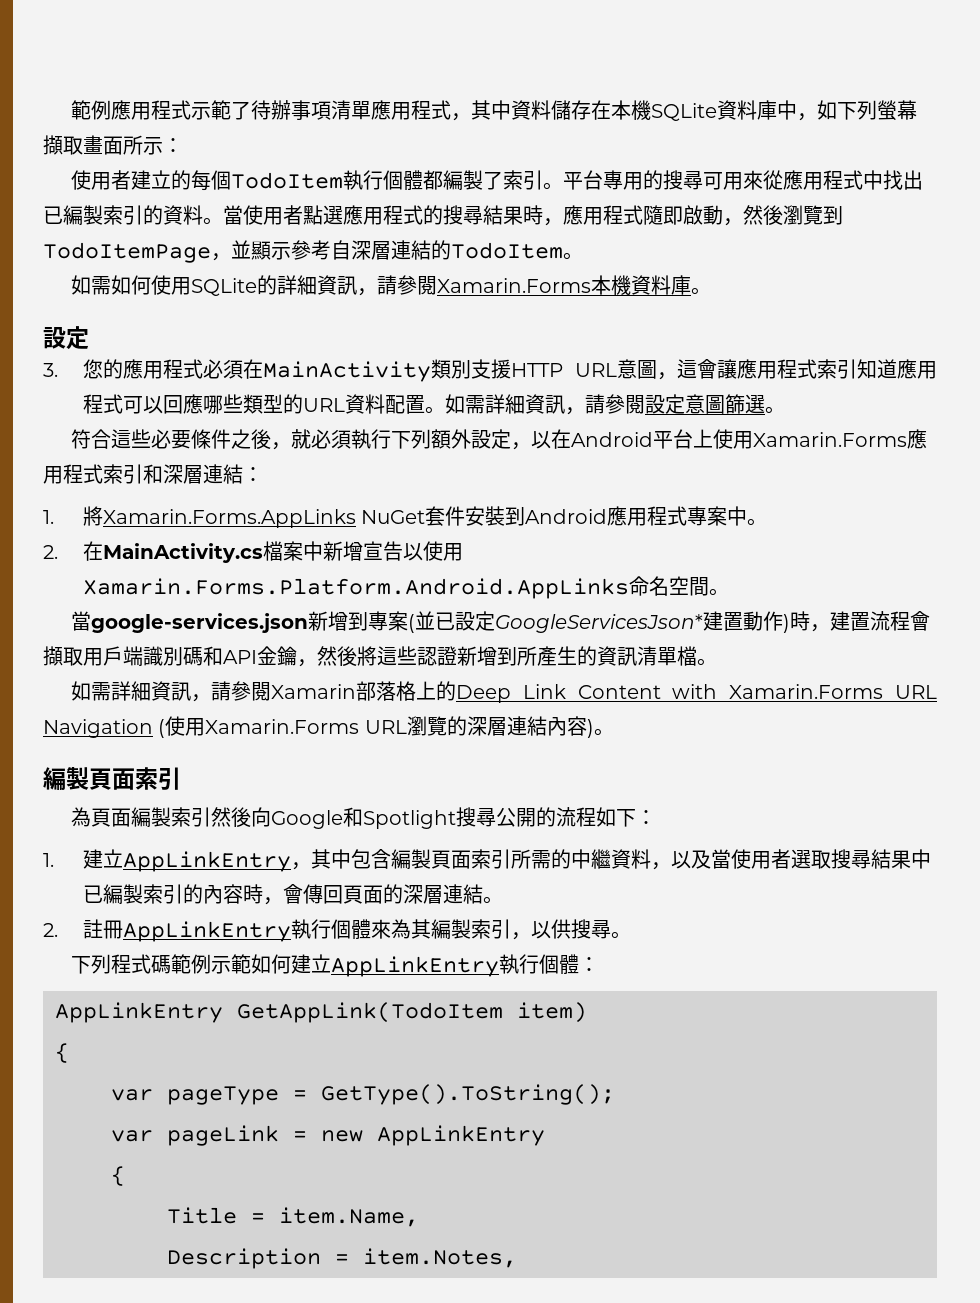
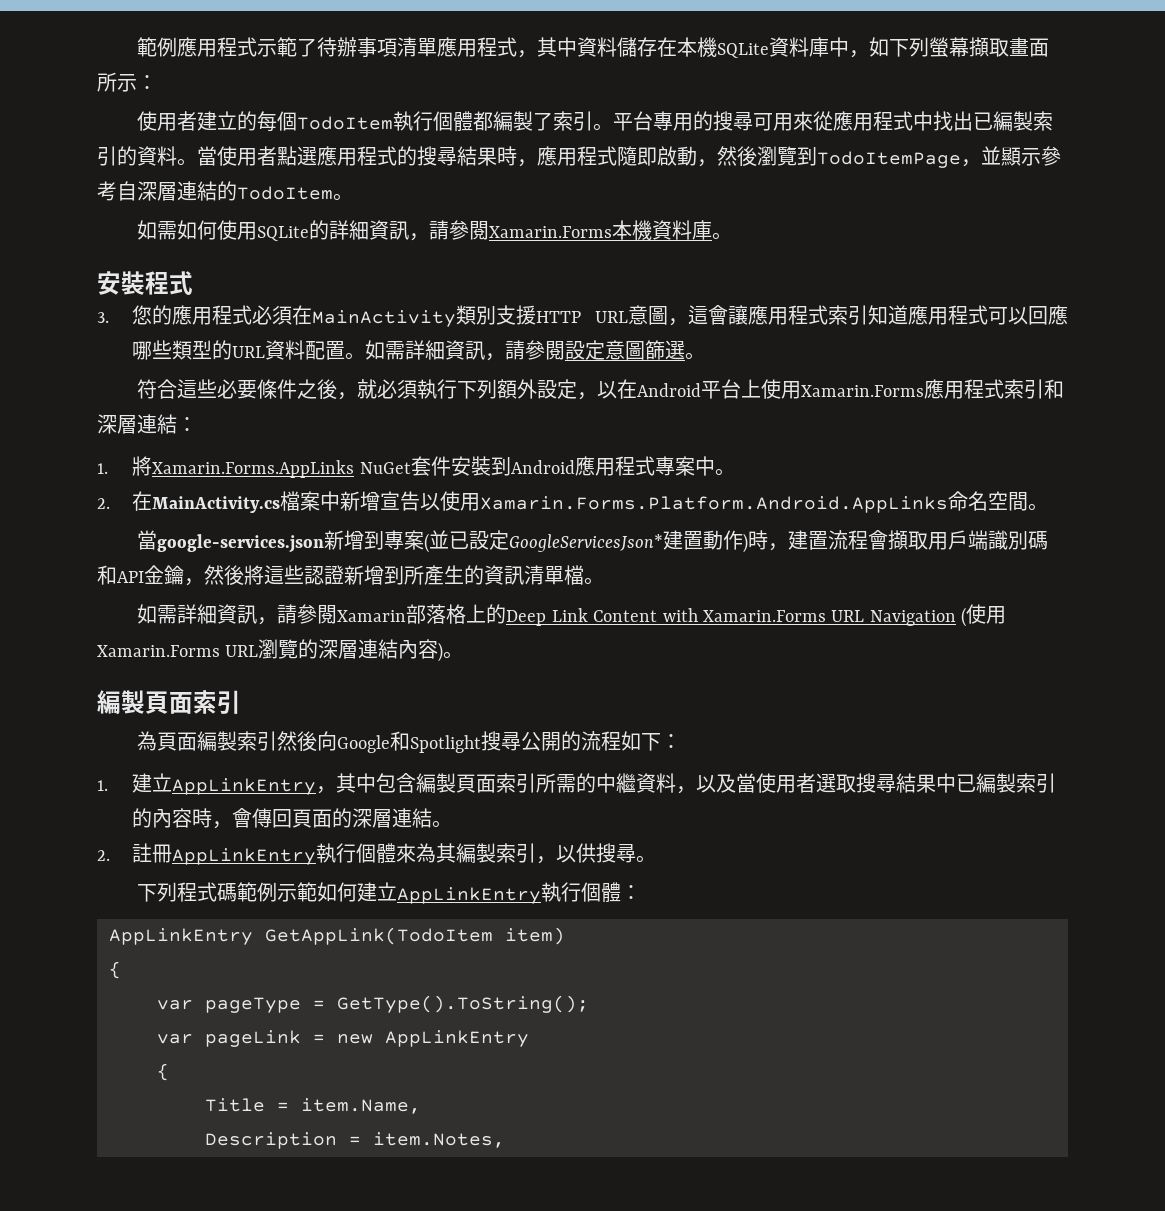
[43,326,89,350] 設定 -> [97,271,193,295] 安裝程式

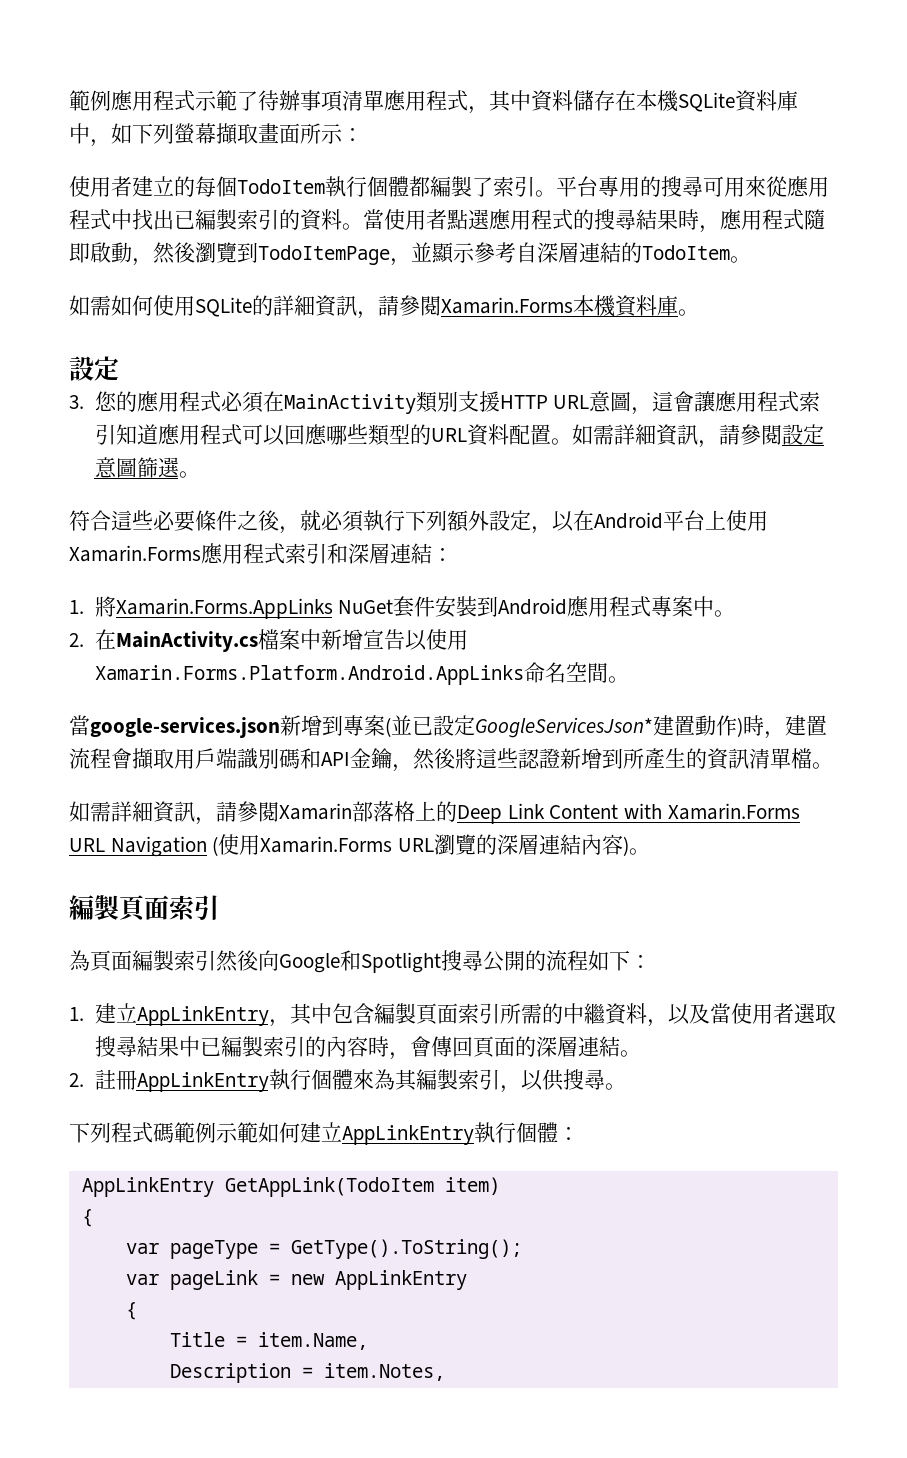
[97,271,193,295] 安裝程式 -> [69,356,119,381] 設定

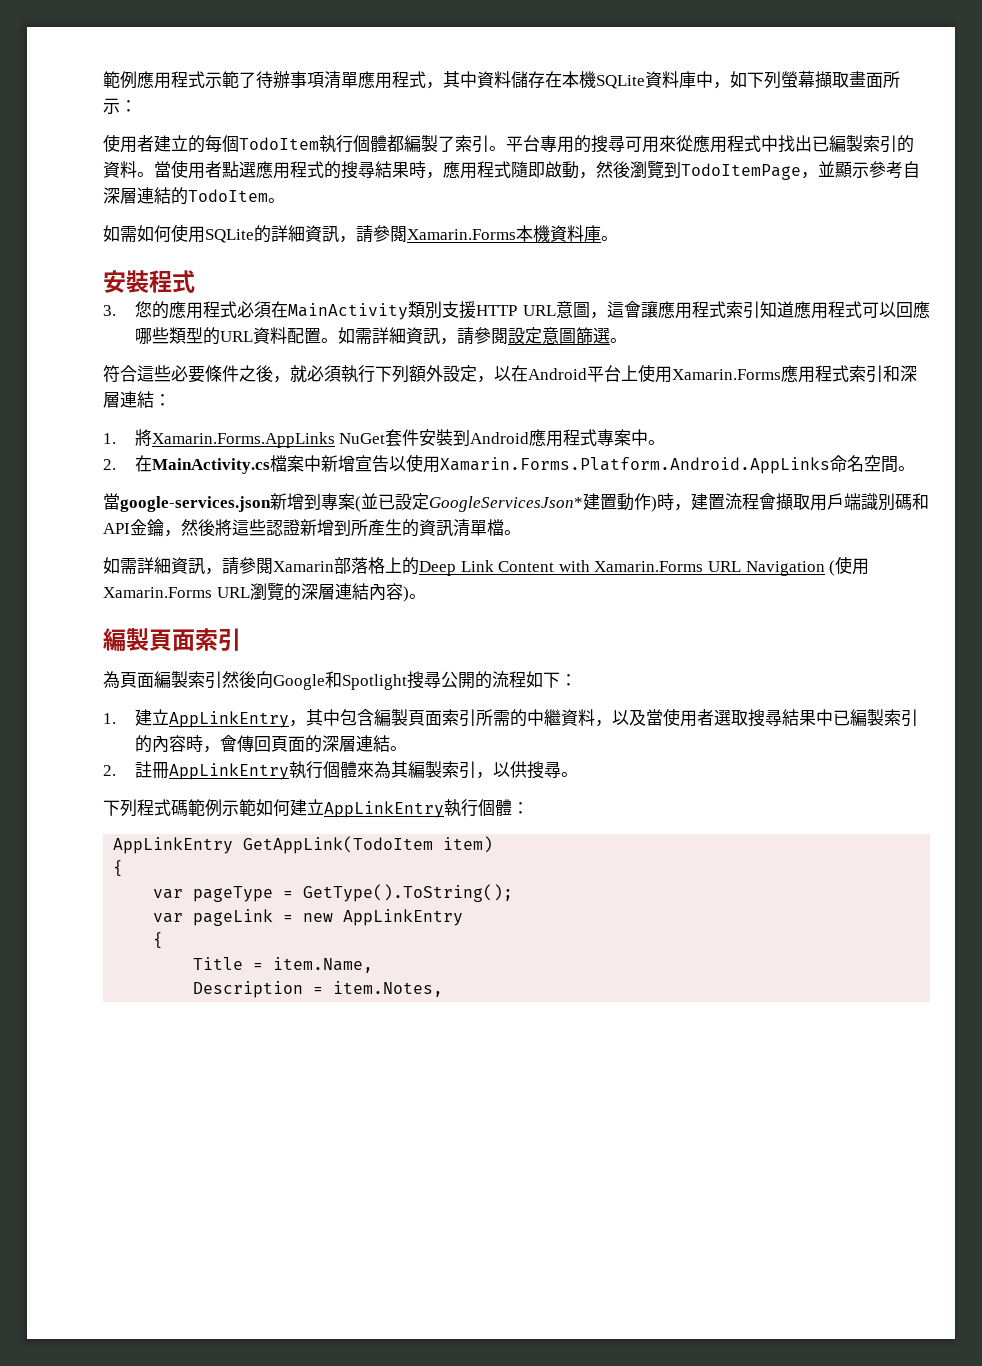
[69,356,119,381] 設定 -> [103,270,195,293] 安裝程式

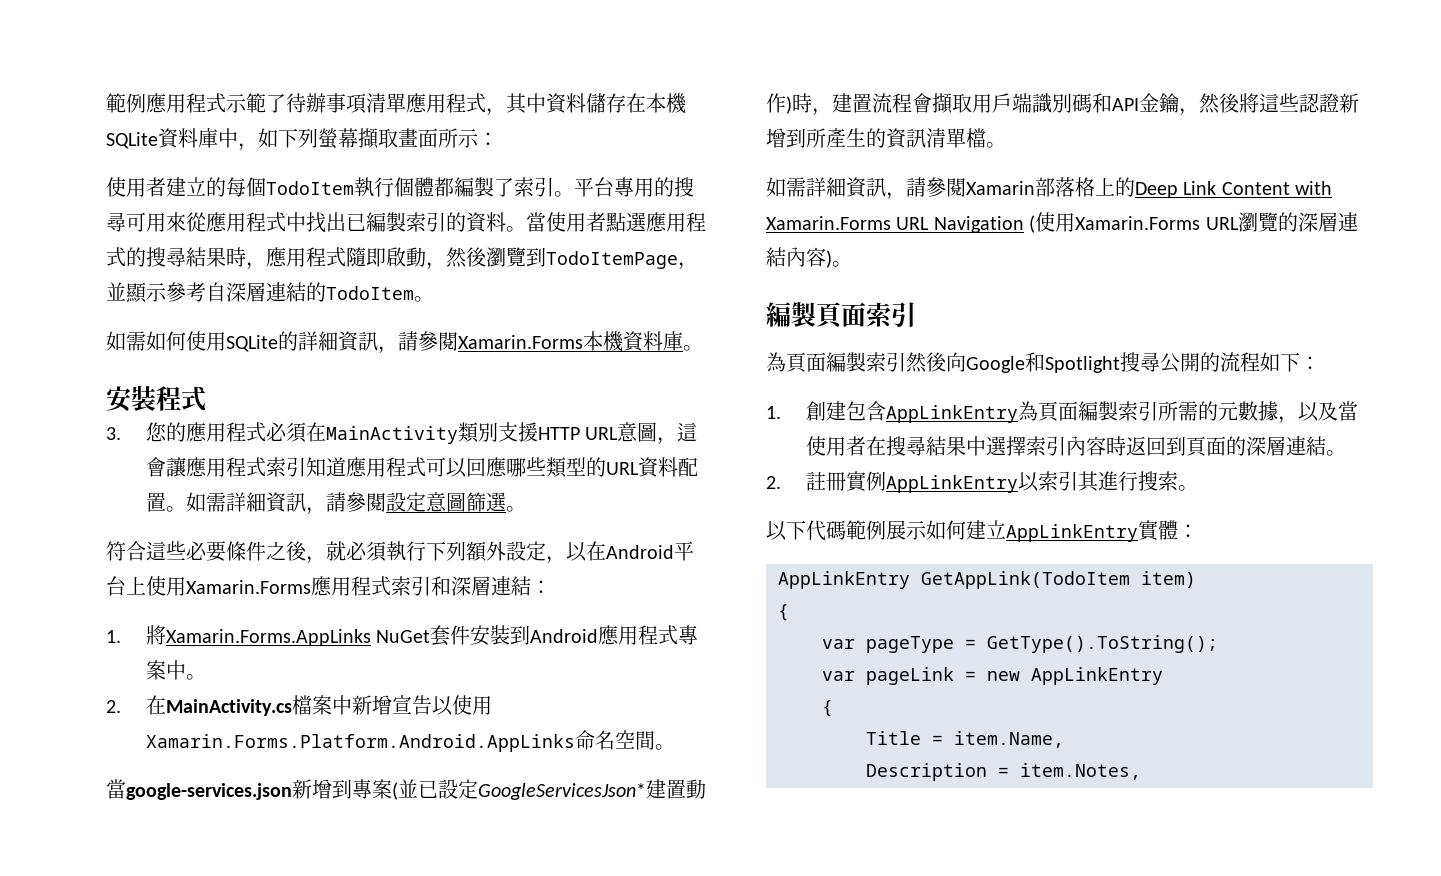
[134,709,442,728] 建立AppLinkEntry，其中包含編製頁面 -> [805,401,1118,423] 創建包含AppLinkEntry為頁面編製
[526,709,595,726] 中繼資料 -> [1217,401,1278,421] 元數據
[713,709,748,726] 選取 -> [865,436,886,456] 在
[832,709,918,727] [134,735,271,753] 已編製索引的內容時，會傳回 -> [985,436,1186,456] 選擇索引內容時返回到
[168,761,578,780] [103,799,256,817] AppLinkEntry執行個體來為其編製索引，以供搜尋。 // 下列程式碼範例示範 -> [845,471,1198,493] [766,520,927,541] 實例AppLinkEntry以索引其進行搜索。 // 以下代碼範例展示
[444,799,495,817] 執行個 -> [1138,520,1159,541] 實

